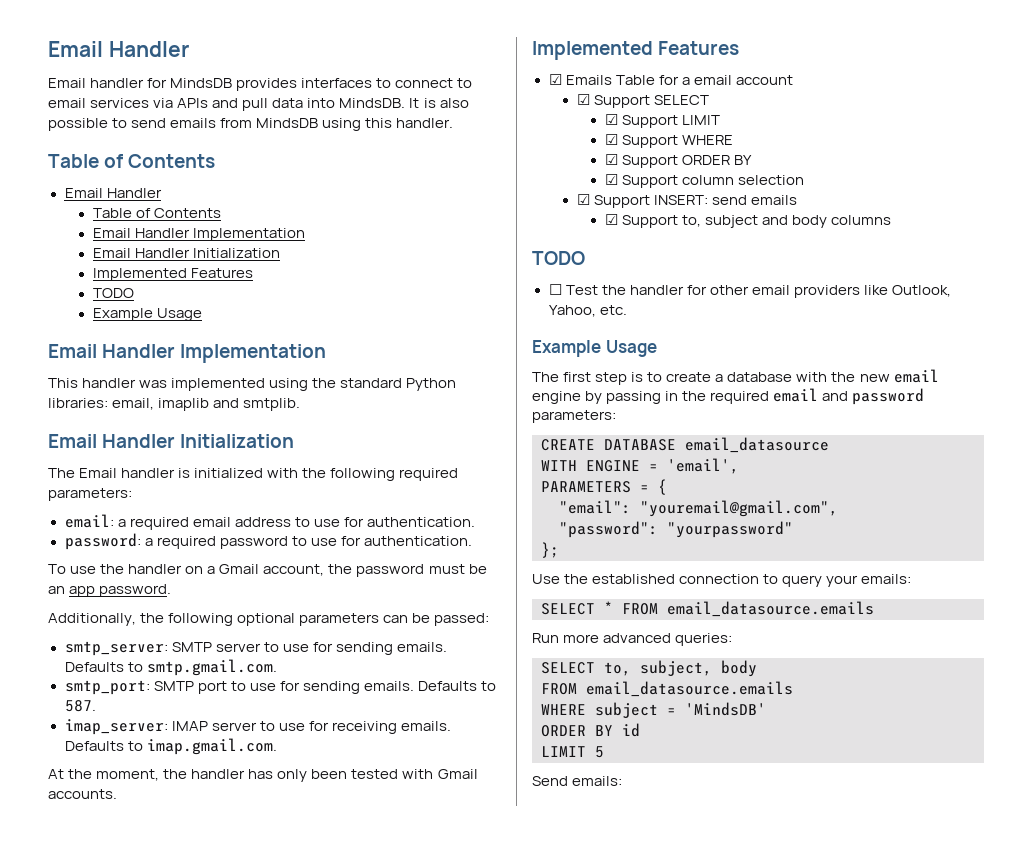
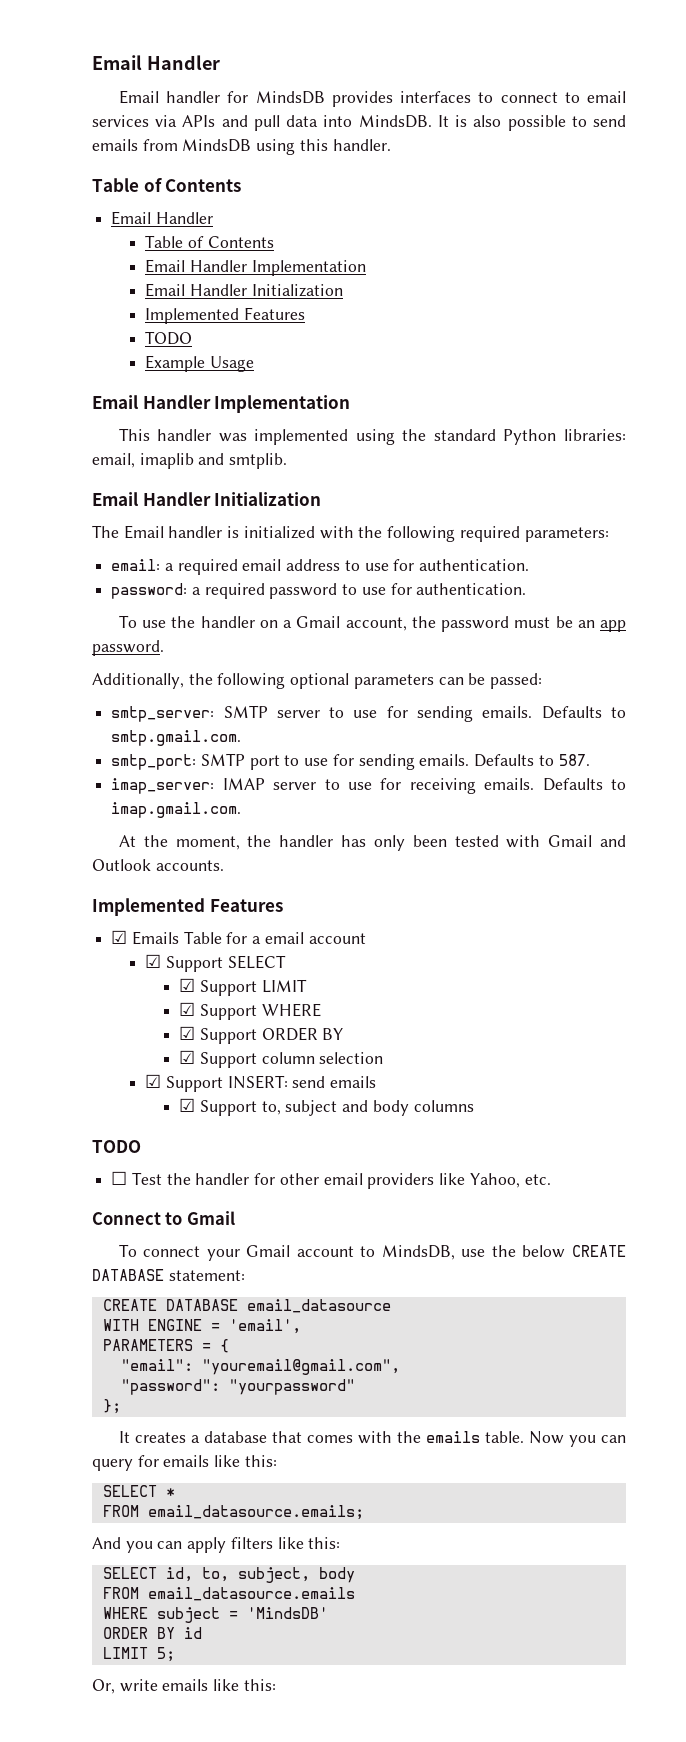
(478, 774) none -> [600,835,626,847] [92,859,151,871] and Outlook
[891,285,951,297] Outlook, -> (466, 1179) none
[532,340,657,357] [532,369,939,385] [532,388,925,405] [532,410,616,423] Example Usage // The first step is to create a database with the new email engine by passing in the required email and password parameters: -> [92,1211,235,1225] [118,1244,627,1261] [92,1269,245,1281] Connect to Gmail // To connect your Gmail account to MindsDB, use the below CREATE DATABASE statement:
[532,574,912,587] [541,601,874,617] [532,633,733,646] [541,662,595,674] Use the established connection to query your emails: // SELECT * FROM email_datasource.emails // Run more advanced queries: // SELECT -> [118,1431,627,1447] [92,1455,277,1471] [102,1485,175,1497] [102,1505,364,1520] [92,1537,341,1553] [102,1567,193,1582] It creates a database that comes with the emails table. Now you can query for emails like this: // SELECT * // FROM email_datasource.emails; // And you can apply filters like this: // SELECT id,
[595,746,604,758] [532,776,623,786] 5 // Send emails: -> [156,1647,175,1662] [92,1679,276,1694] 5; // Or, write emails like this:

